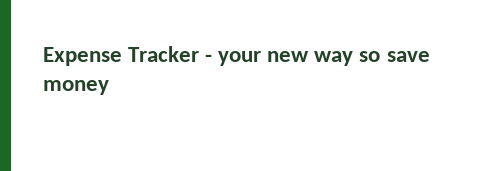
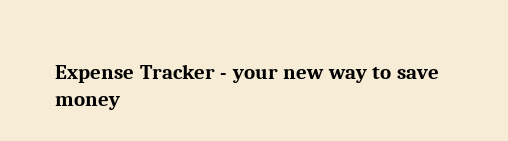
[359,51,381,62] so -> [372,67,392,79] to

